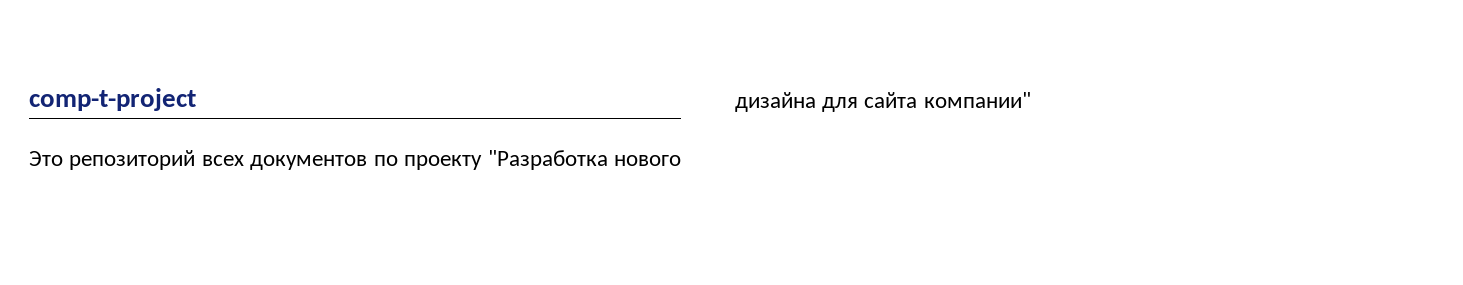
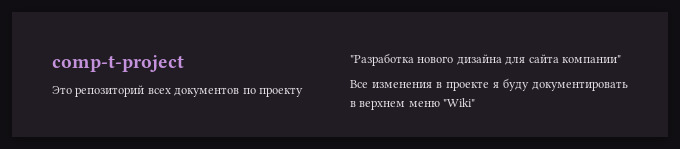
(1031, 100) none -> [350,78,628,91] [350,98,476,110] // Все изменения в проекте я буду документировать в верхнем меню "Wiki"

